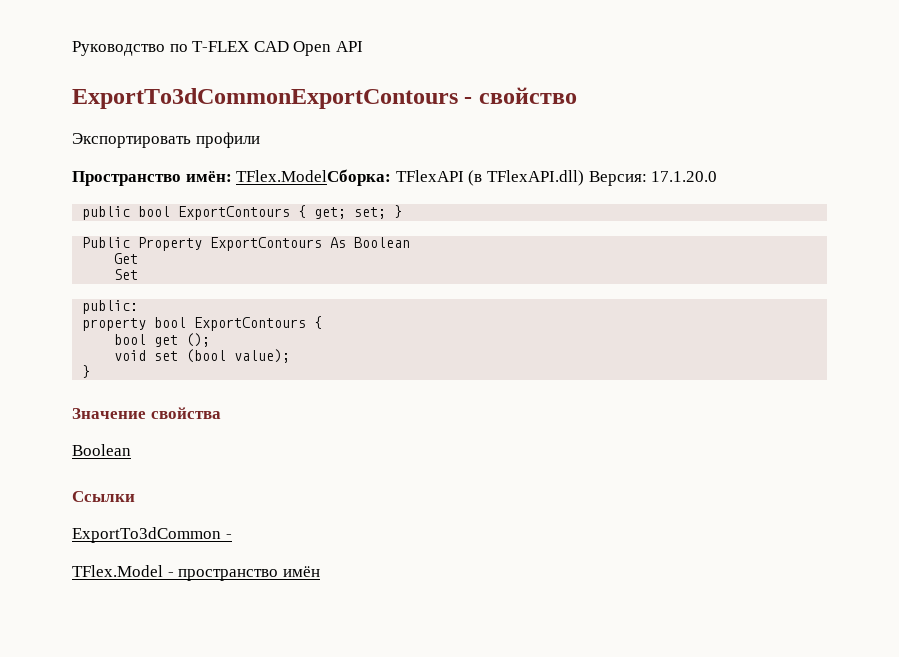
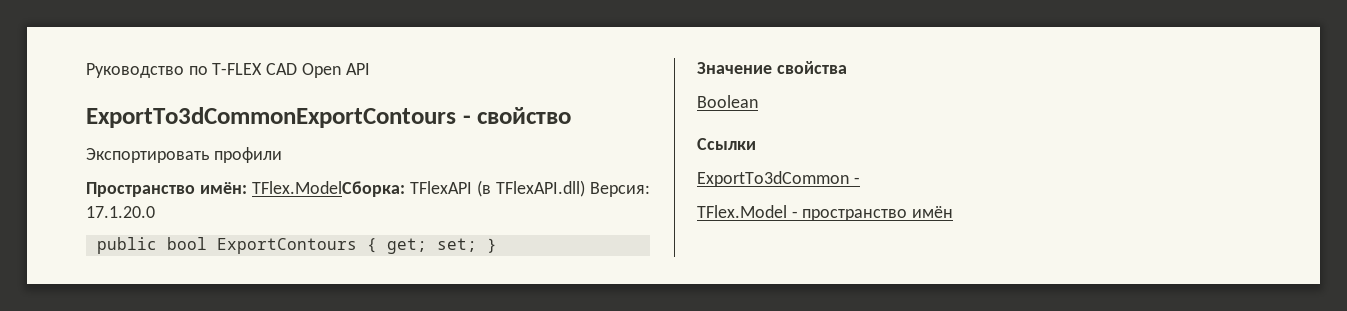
[82,237,411,251] [114,253,139,264] [114,269,139,280] [82,300,139,314] [82,316,323,331] [114,333,211,347] [114,349,291,363] [82,365,91,378] // Public Property ExportContours As Boolean // Get // Set // public: // property bool ExportContours { // bool get (); // void set (bool value); // } -> (497, 245) none

